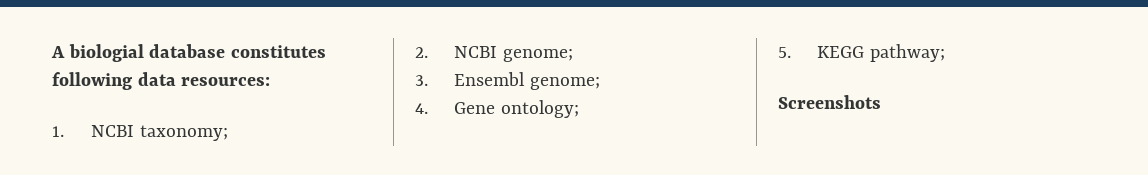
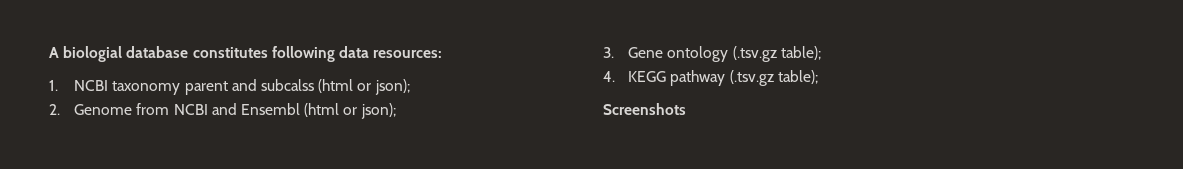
[139,125,228,141] [415,46,573,62] [415,72,600,90] [415,100,579,118] [778,44,945,62] taxonomy; // 2. NCBI genome; // 3. Ensembl genome; // 4. Gene ontology; // 5. KEGG pathway; -> [112,79,410,95] [49,103,396,119] [603,46,821,62] [603,70,818,86] taxonomy parent and subcalss (html or json); // 2. Genome from NCBI and Ensembl (html or json); // 3. Gene ontology (.tsv.gz table); // 4. KEGG pathway (.tsv.gz table);

